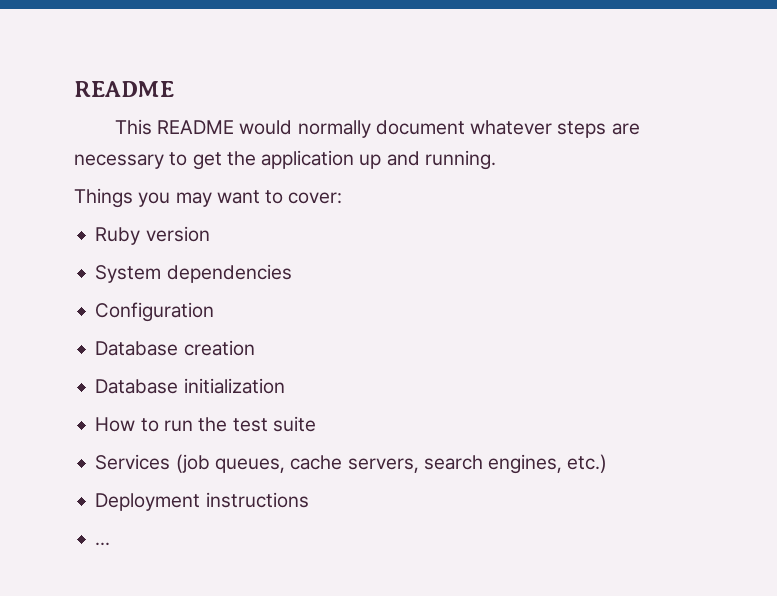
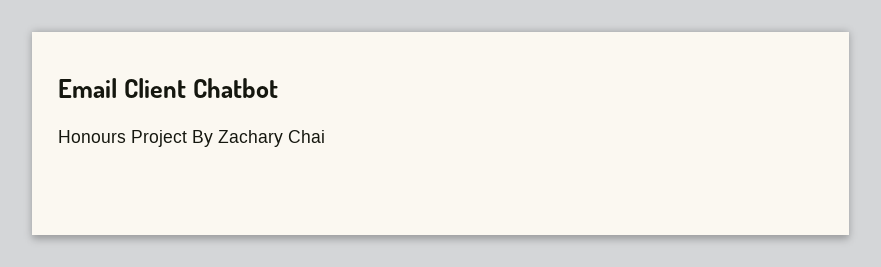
[74,81,174,97] [114,119,640,138] [74,150,496,170] [74,188,343,208] [95,226,210,245] [95,264,292,283] [95,302,215,322] [95,340,255,356] [95,378,285,394] [95,416,316,432] [95,454,608,474] [95,492,309,511] [95,542,111,546] README // This README would normally document whatever steps are necessary to get the application up and running. // Things you may want to cover: // Ruby version // System dependencies // Configuration // Database creation // Database initialization // How to run the test suite // Services (job queues, cache servers, search engines, etc.) // Deployment instructions // ... -> [58,78,279,98] [58,130,325,147] Email Client Chatbot // Honours Project By Zachary Chai

